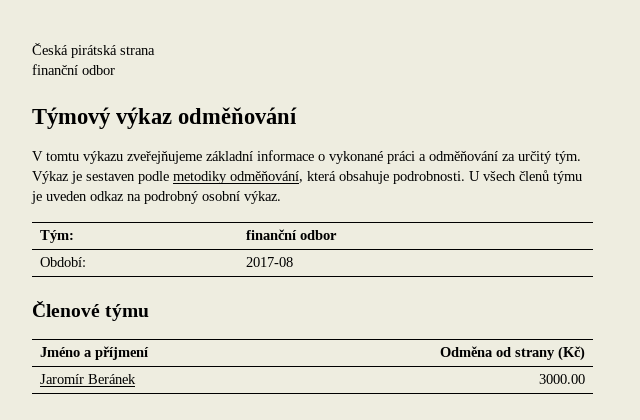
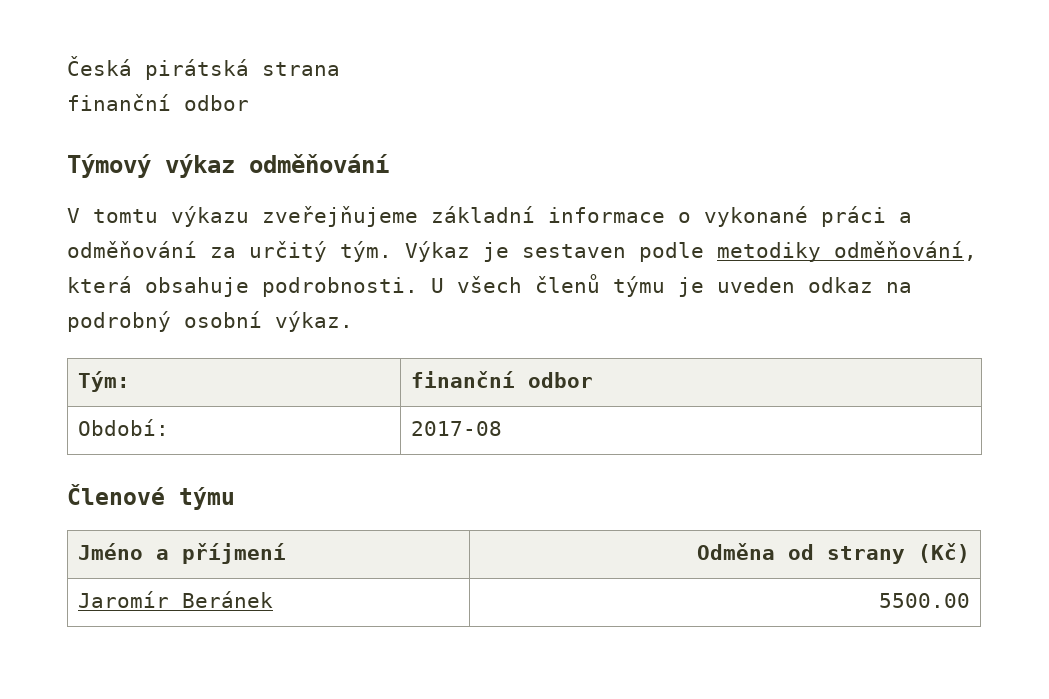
[538,374,585,384] 3000.00 -> [878,593,970,608] 5500.00

